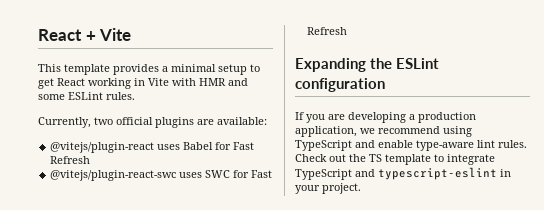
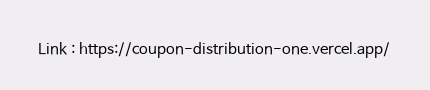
[38,28,132,41] [38,64,260,75] [38,78,248,89] [38,92,135,100] [38,117,267,128] [50,142,255,153] [50,156,91,164] [50,170,273,181] [307,27,348,35] [295,58,440,72] [295,78,385,92] [295,112,476,123] [295,126,472,137] [295,140,527,151] [295,154,495,165] [295,167,511,180] [295,183,361,194] React + Vite // This template provides a minimal setup to get React working in Vite with HMR and some ESLint rules. // Currently, two official plugins are available: // @vitejs/plugin-react uses Babel for Fast Refresh // @vitejs/plugin-react-swc uses SWC for Fast Refresh // Expanding the ESLint configuration // If you are developing a production application, we recommend using TypeScript and enable type-aware lint rules. Check out the TS template to integrate TypeScript and typescript-eslint in your project. -> [38,42,390,58] Link : https://coupon-distribution-one.vercel.app/

